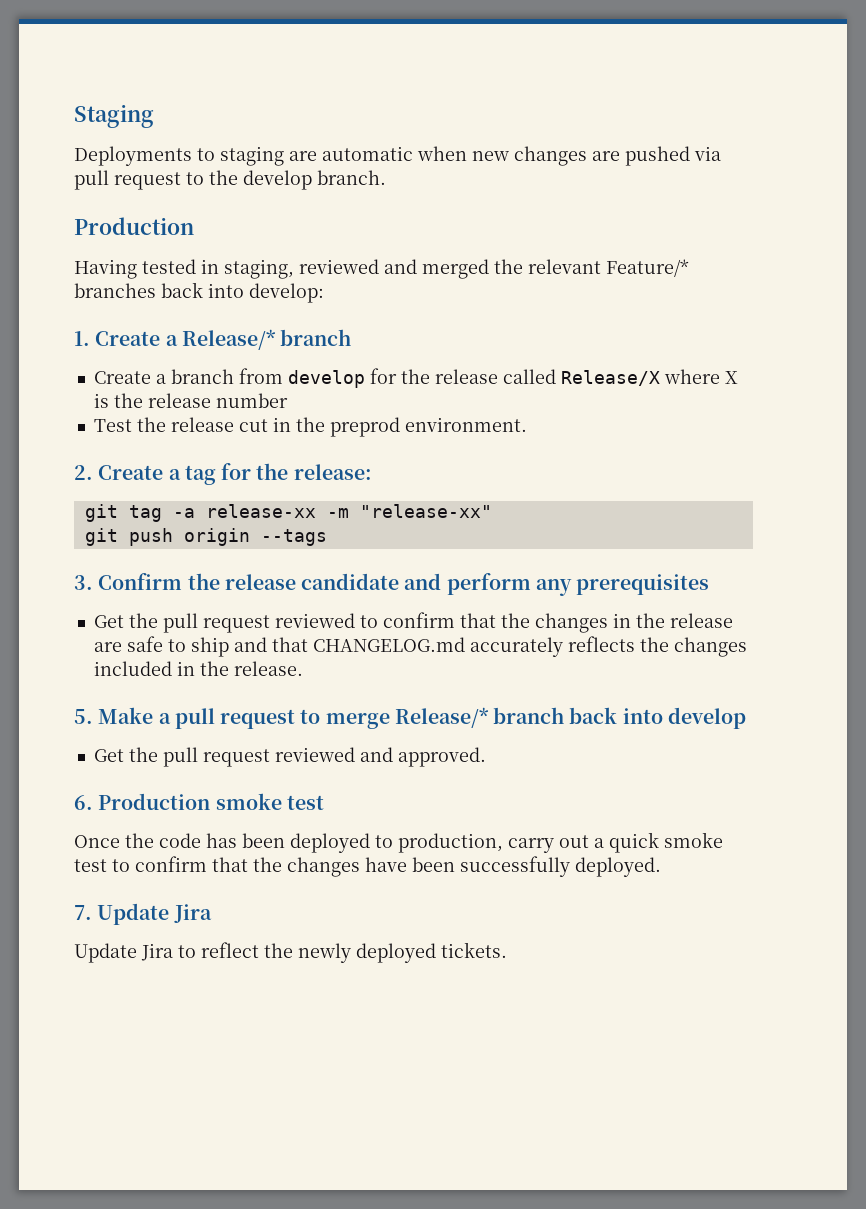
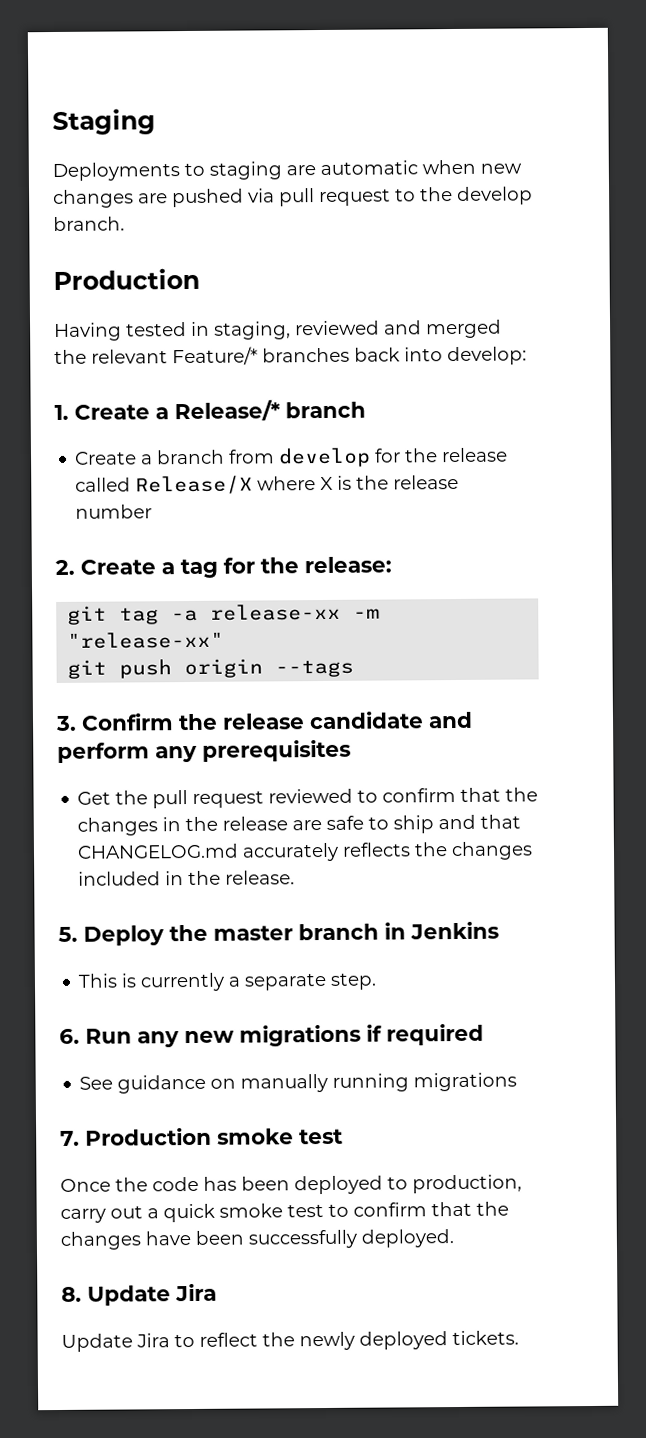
[93,417,527,437] // Test the release cut in the preprod environment. -> (153, 511) none
[98,707,746,729] [93,747,486,767] [74,795,93,810] Make a pull request to merge Release/* branch back into develop // Get the pull request reviewed and approved. // 6. -> [83,921,499,946] [78,972,378,992] [59,1023,484,1048] [79,1072,518,1094] [60,1130,80,1146] Deploy the master branch in Jenkins // This is currently a separate step. // 6. Run any new migrations if required // See guidance on manually running migrations // 7.
[74,905,92,920] 7. -> [61,1286,82,1302] 8.

